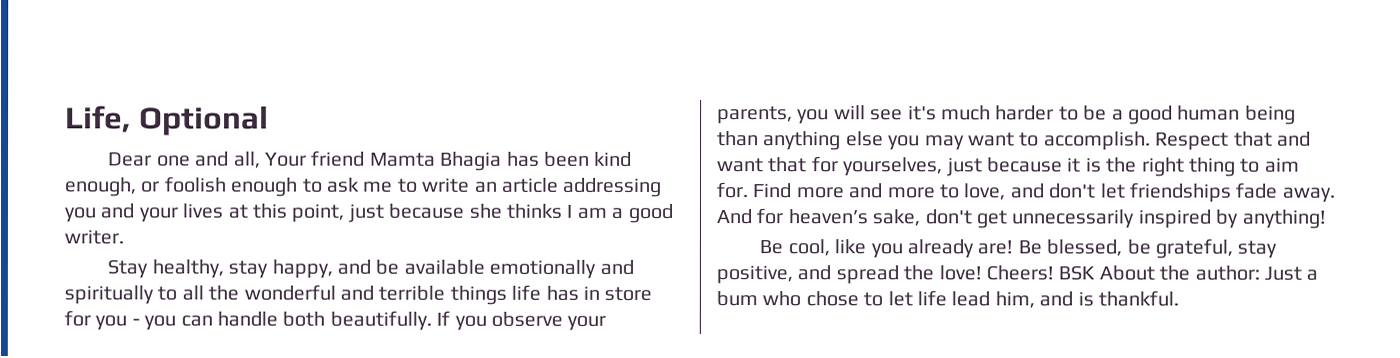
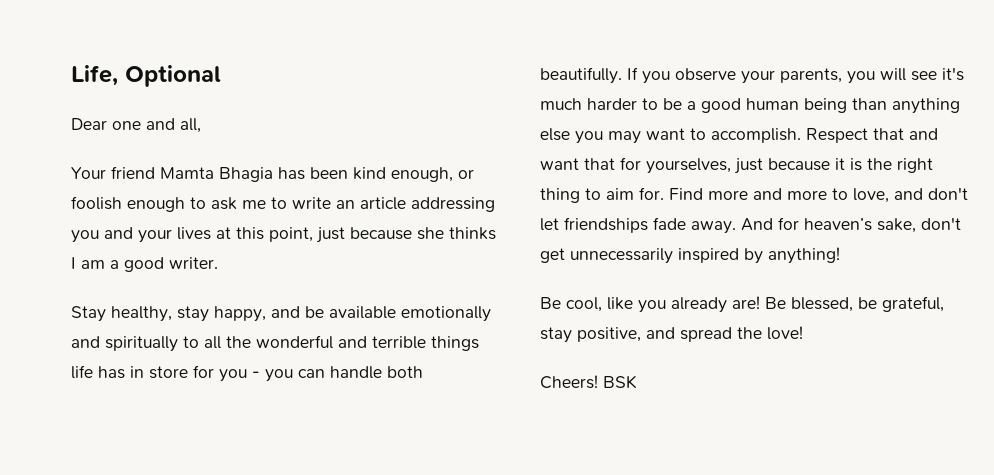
(261, 160) none -> (201, 125) //
(982, 273) none -> (803, 333) //
[1098,265,1319,281] [716,290,1179,309] About the author: Just a bum who chose to let life lead him, and is thankful. -> (637, 382) none

